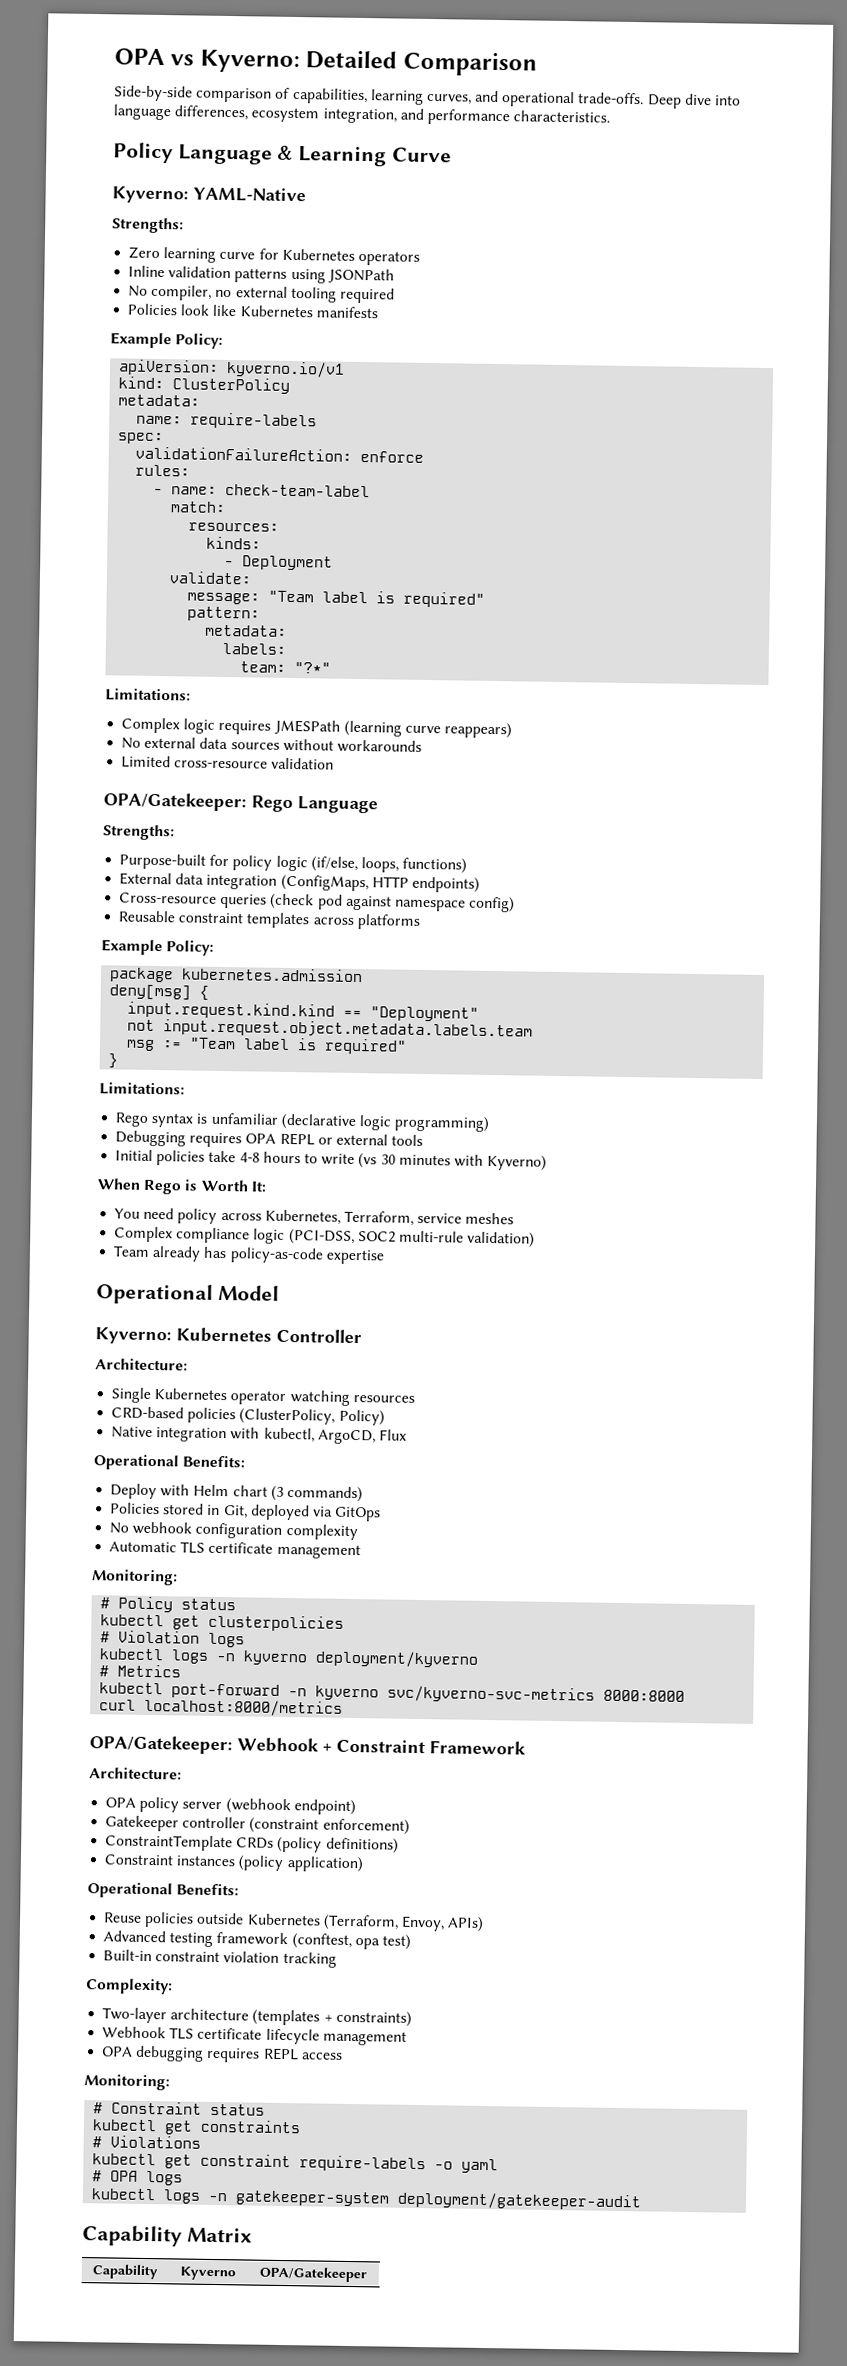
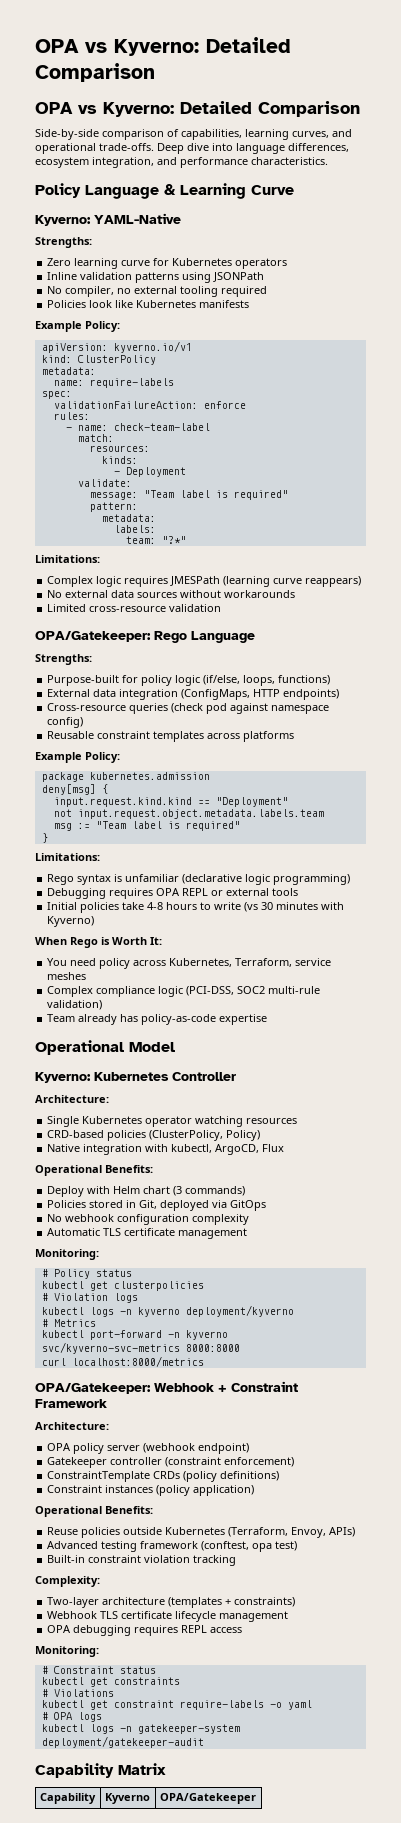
[114,48,537,77] OPA vs Kyverno: Detailed Comparison -> [35,37,291,56] [35,63,155,82] [35,101,360,117] OPA vs Kyverno: Detailed Comparison // OPA vs Kyverno: Detailed Comparison

